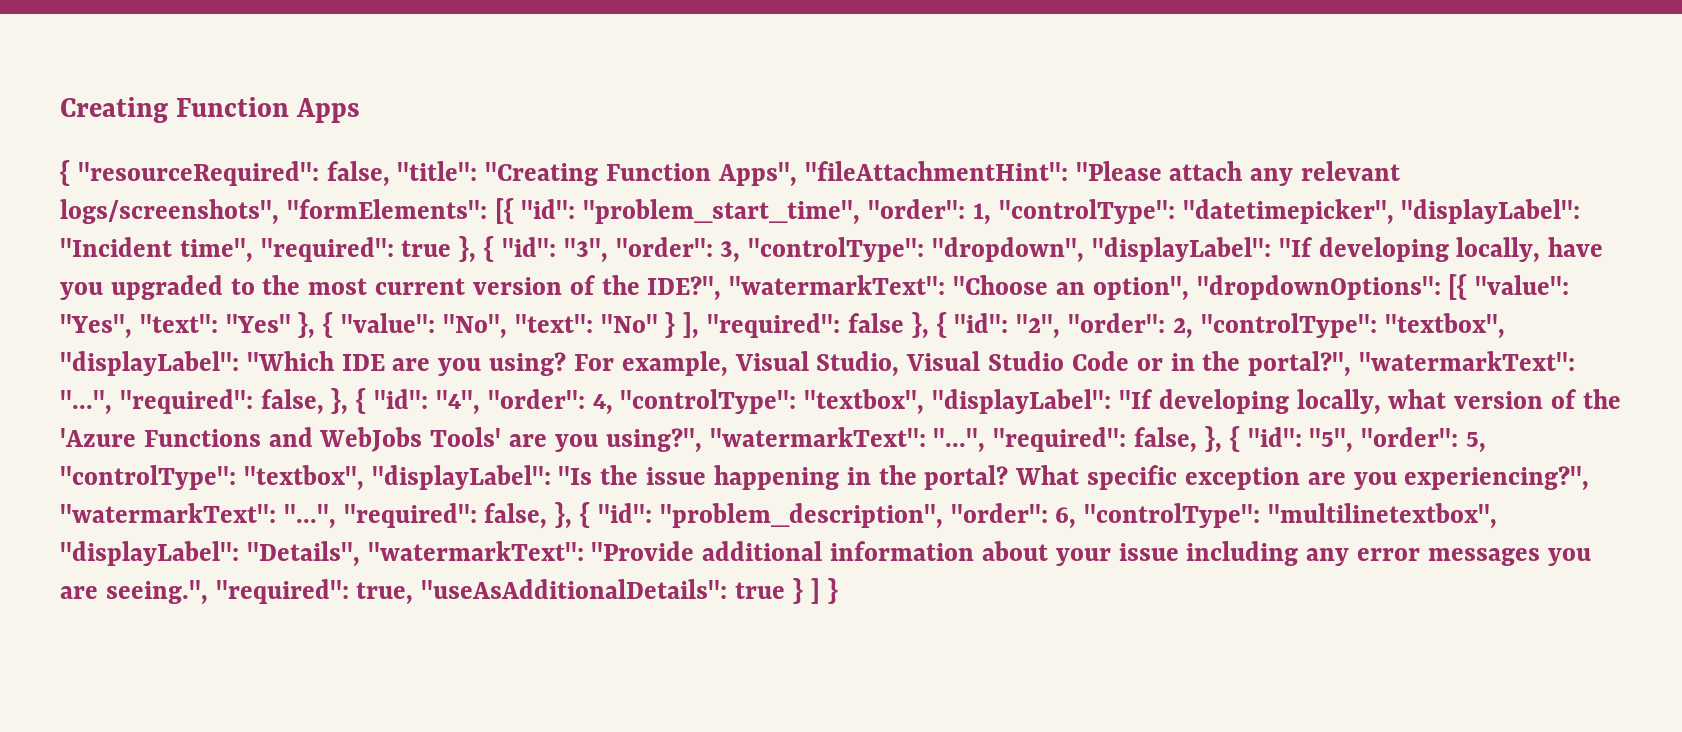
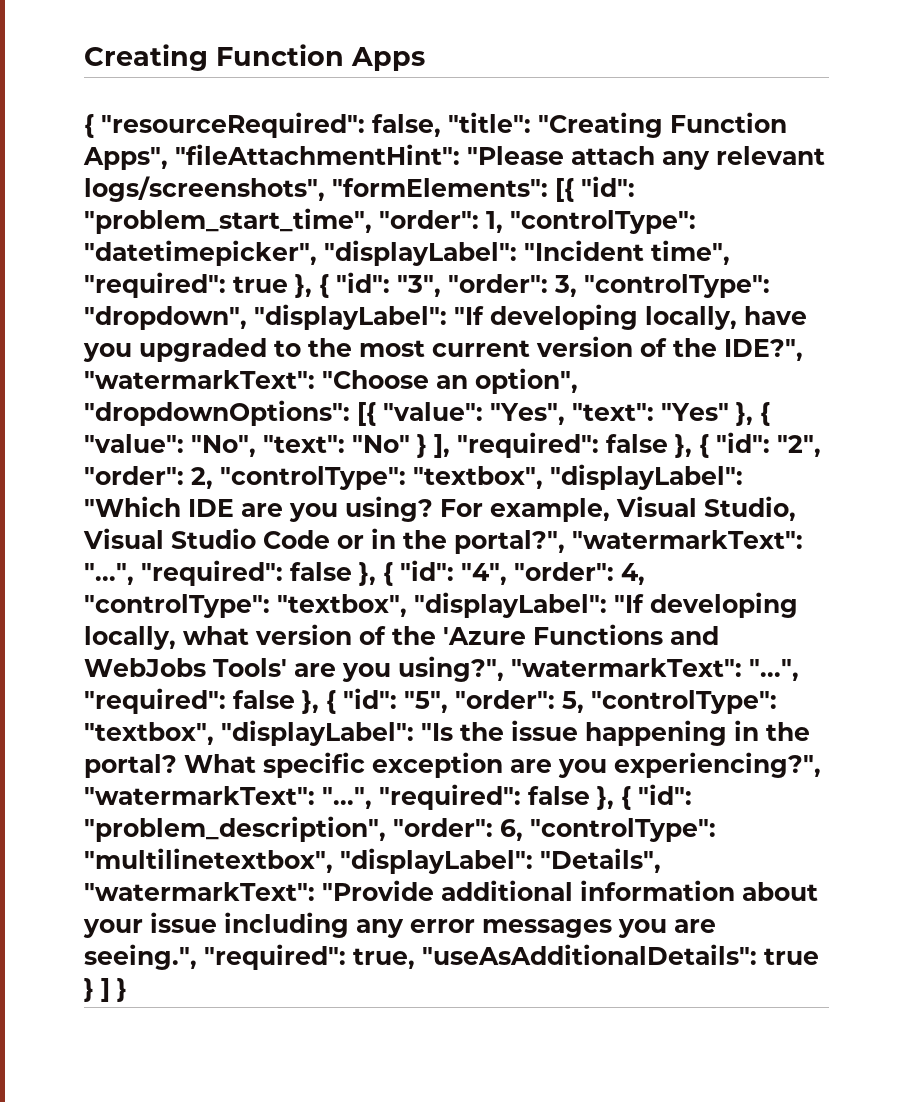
[260,389,324,415] false, -> [290,562,352,581] false
[1134,427,1198,453] false, -> [233,690,295,709] false
[484,503,548,529] false, -> [528,786,590,805] false

